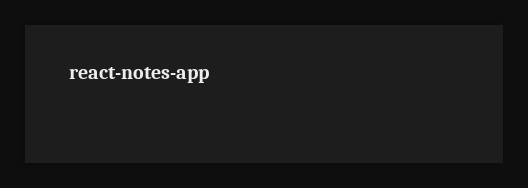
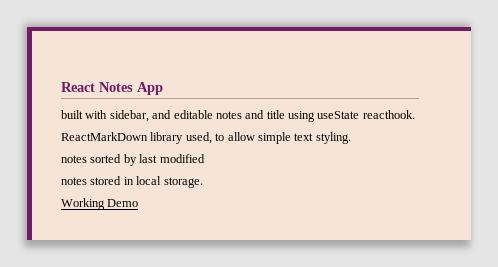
[69,67,209,83] react-notes-app -> [61,82,163,95] [61,110,415,122] [61,132,351,144] [61,154,205,166] [61,176,203,188] [61,198,139,210] React Notes App // built with sidebar, and editable notes and title using useState reacthook. // ReactMarkDown library used, to allow simple text styling. // notes sorted by last modified // notes stored in local storage. // Working Demo

